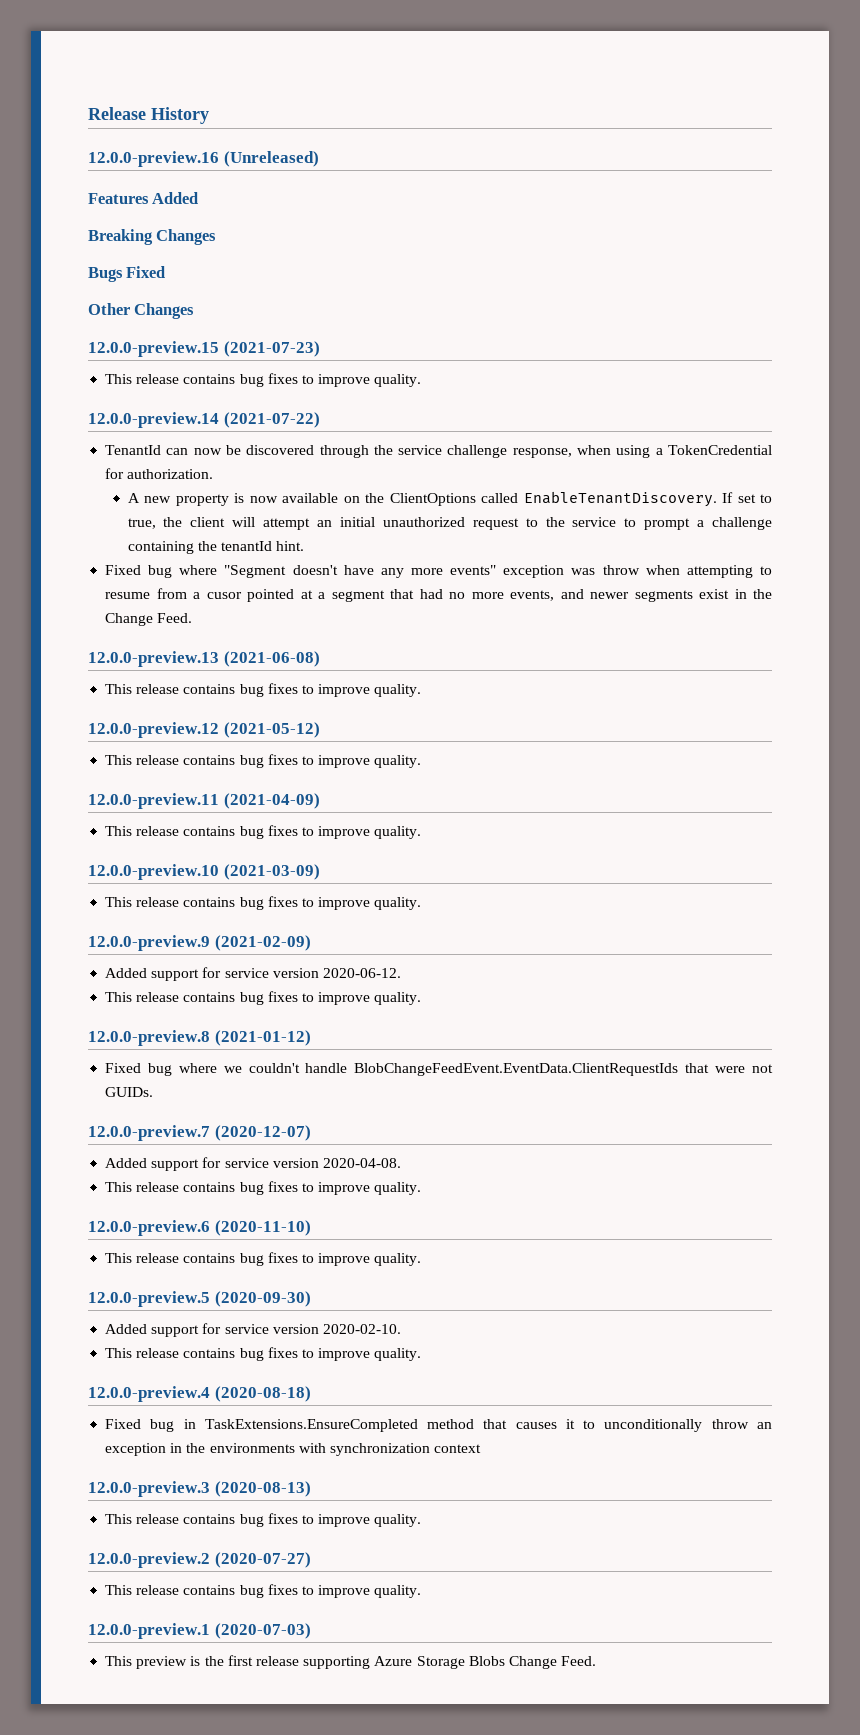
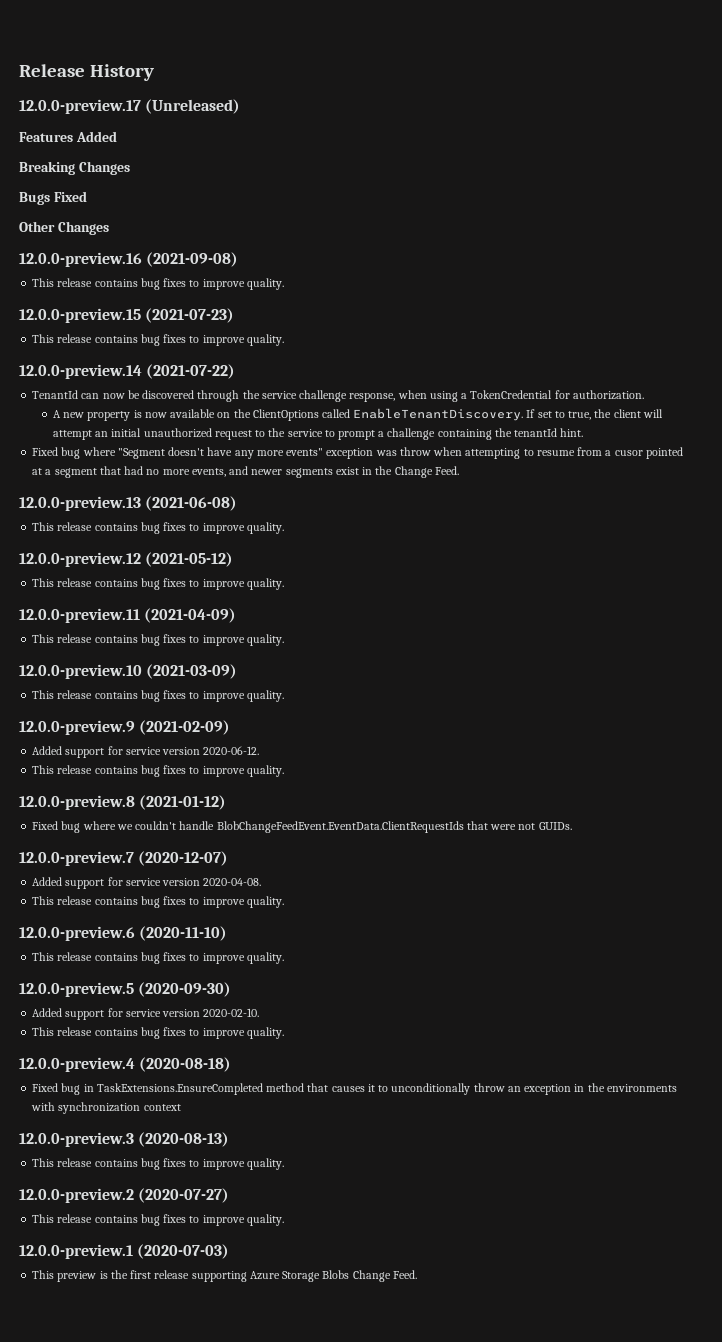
[88,151,219,167] 12.0.0-preview.16 -> [19,99,141,114] 12.0.0-preview.17
(195, 311) none -> [19,252,239,267] [32,278,284,290] // 12.0.0-preview.16 (2021-09-08) // This release contains bug fixes to improve quality.

